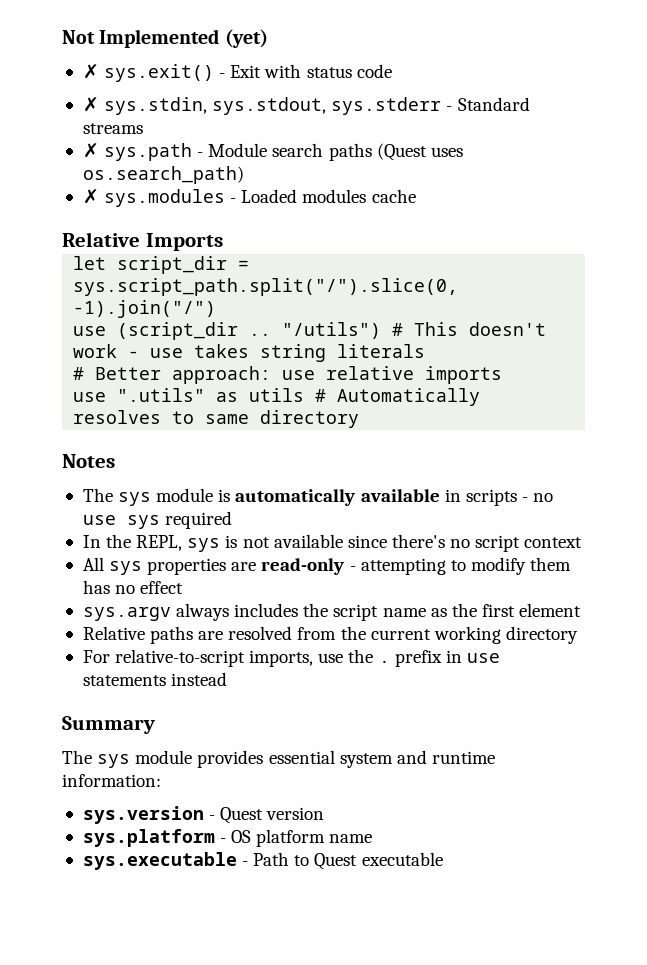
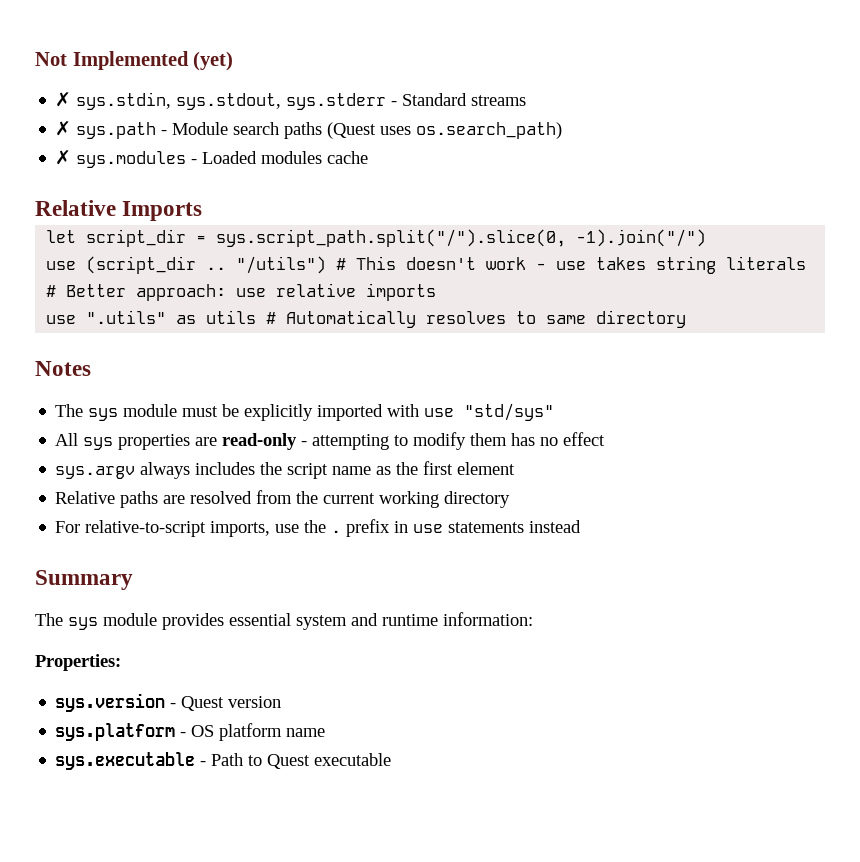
[82,64,392,82] // ✗ sys.exit() - Exit with status code -> (234, 61) none
[218,489,554,506] [82,511,233,529] [82,534,583,552] is automatically available in scripts - no use sys required // In the REPL, sys is not available since there's no script context -> [182,403,555,421] must be explicitly imported with use "std/sys"
(161, 780) none -> [35,654,121,671] // Properties:

